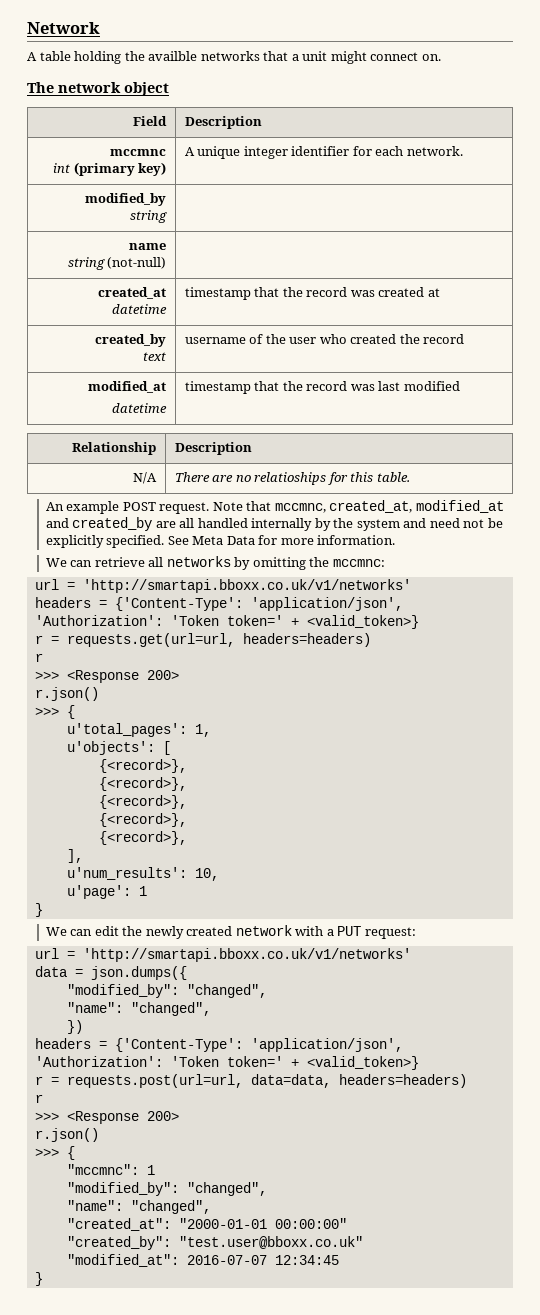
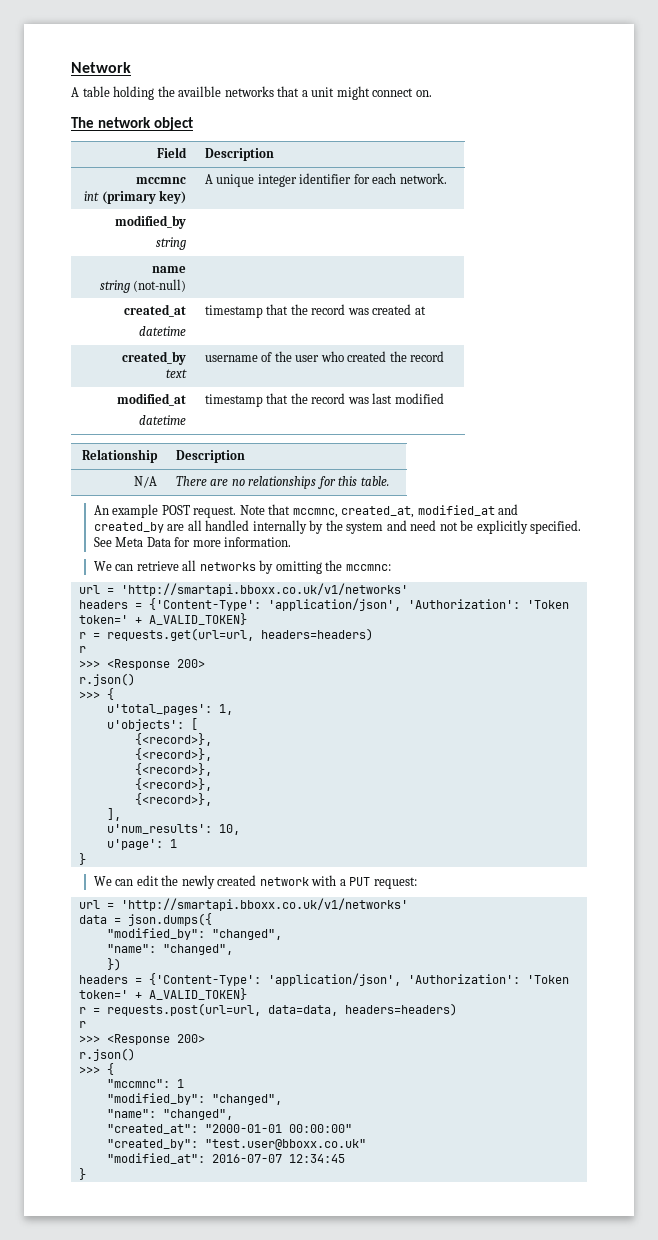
[254,472,327,485] relatioships -> [248,476,317,489] relationships
[306,615,419,629] <valid_token>} -> [148,613,247,625] A_VALID_TOKEN}
[306,1056,419,1070] <valid_token>} -> [148,988,247,1000] A_VALID_TOKEN}

